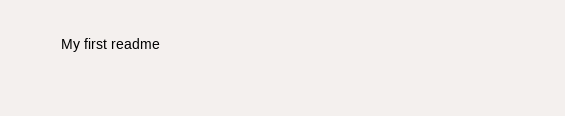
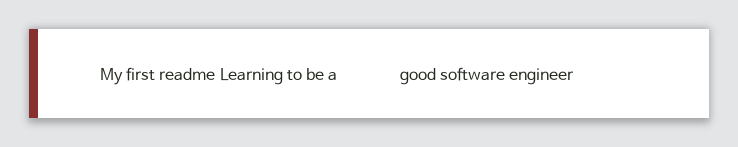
(160, 43) none -> [219,67,575,85] Learning to be a good software engineer

